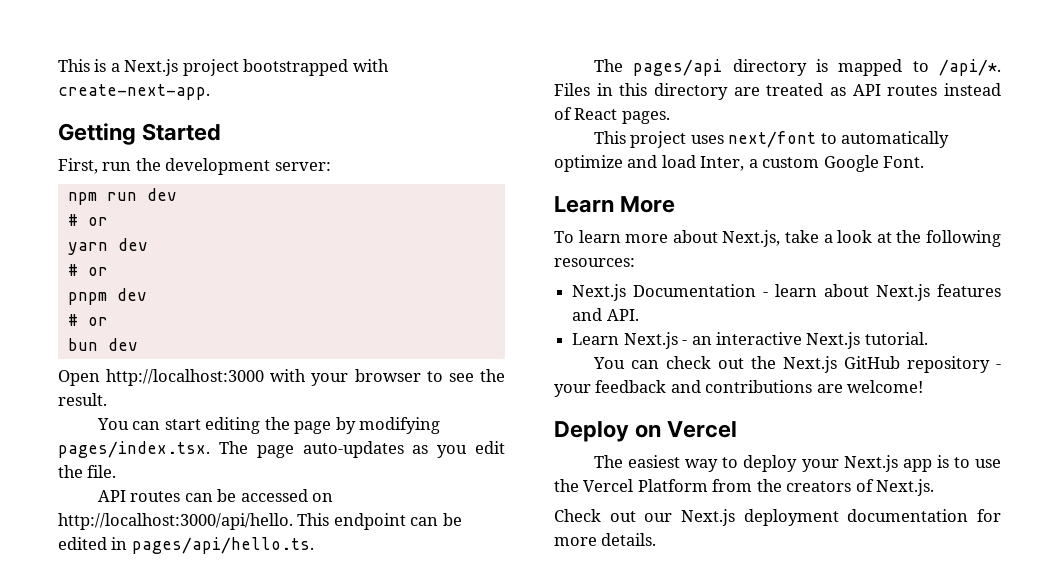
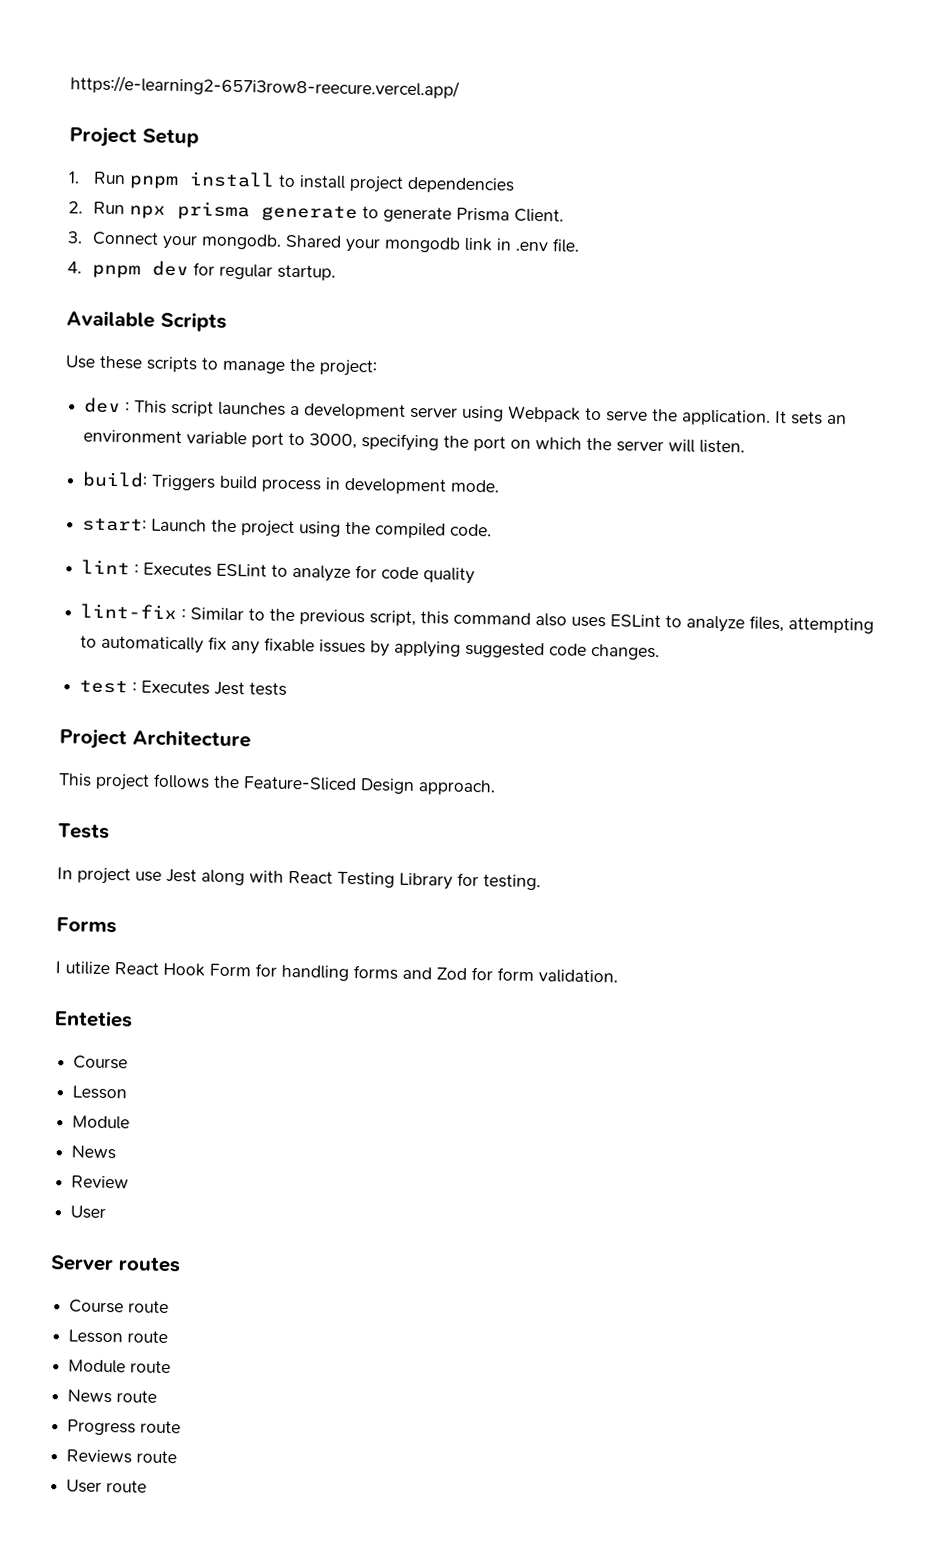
[58,59,389,76] [58,84,210,100] [58,123,222,145] [58,158,331,175] [67,188,177,205] [67,214,108,226] [67,238,148,255] [67,264,108,276] [67,288,147,305] [67,314,108,326] [67,338,138,351] [58,369,506,386] [58,393,107,406] [96,417,441,434] [58,441,505,458] [58,465,117,478] [97,489,334,502] [58,513,462,530] [58,537,314,554] [593,59,1001,76] [554,83,1001,100] [554,107,670,124] [593,131,950,148] [554,155,925,172] [554,196,676,213] [554,230,1002,247] [554,258,635,267] [572,284,1001,301] [572,308,639,321] [572,332,928,349] [592,356,1001,373] [554,380,924,397] [554,421,738,442] [593,455,1002,472] [554,479,935,496] [554,509,1001,526] [554,533,657,546] This is a Next.js project bootstrapped with create-next-app. // Getting Started // First, run the development server: // npm run dev // # or // yarn dev // # or // pnpm dev // # or // bun dev // Open http://localhost:3000 with your browser to see the result. // You can start editing the page by modifying pages/index.tsx. The page auto-updates as you edit the file. // API routes can be accessed on http://localhost:3000/api/hello. This endpoint can be edited in pages/api/hello.ts. // The pages/api directory is mapped to /api/*. Files in this directory are treated as API routes instead of React pages. // This project uses next/font to automatically optimize and load Inter, a custom Google Font. // Learn More // To learn more about Next.js, take a look at the following resources: // Next.js Documentation - learn about Next.js features and API. // Learn Next.js - an interactive Next.js tutorial. // You can check out the Next.js GitHub repository - your feedback and contributions are welcome! // Deploy on Vercel // The easiest way to deploy your Next.js app is to use the Vercel Platform from the creators of Next.js. // Check out our Next.js deployment documentation for more details. -> [70,75,460,99] [69,126,199,148] [68,171,515,194] [68,201,564,223] [67,231,580,253] [67,260,336,281] [66,310,227,332] [65,355,377,377] [84,397,848,426] [83,429,746,454] [82,471,501,495] [82,517,493,539] [81,559,476,585] [80,603,875,634] [80,635,661,661] [79,679,288,696] [59,728,251,750] [58,773,496,796] [58,823,110,839] [57,867,541,891] [56,917,117,934] [55,961,618,984] [54,1010,133,1028] [73,1055,129,1070] [72,1085,128,1100] [72,1115,131,1130] [71,1145,117,1160] [71,1175,130,1189] [70,1205,107,1220] [50,1255,181,1273] [69,1299,170,1314] [68,1329,169,1344] [68,1359,172,1374] [67,1389,158,1404] [67,1419,182,1436] [66,1449,178,1464] [66,1479,148,1493] https://e-learning2-657i3row8-reecure.vercel.app/ // Project Setup // 1. Run pnpm install to install project dependencies // 2. Run npx prisma generate to generate Prisma Client. // 3. Connect your mongodb. Shared your mongodb link in .env file. // 4. pnpm dev for regular startup. // Available Scripts // Use these scripts to manage the project: // dev : This script launches a development server using Webpack to serve the application. It sets an environment variable port to 3000, specifying the port on which the server will listen. // build: Triggers build process in development mode. // start: Launch the project using the compiled code. // lint : Executes ESLint to analyze for code quality // lint-fix : Similar to the previous script, this command also uses ESLint to analyze files, attempting to automatically fix any fixable issues by applying suggested code changes. // test : Executes Jest tests // Project Architecture // This project follows the Feature-Sliced Design approach. // Tests // In project use Jest along with React Testing Library for testing. // Forms // I utilize React Hook Form for handling forms and Zod for form validation. // Enteties // Course // Lesson // Module // News // Review // User // Server routes // Course route // Lesson route // Module route // News route // Progress route // Reviews route // User route

